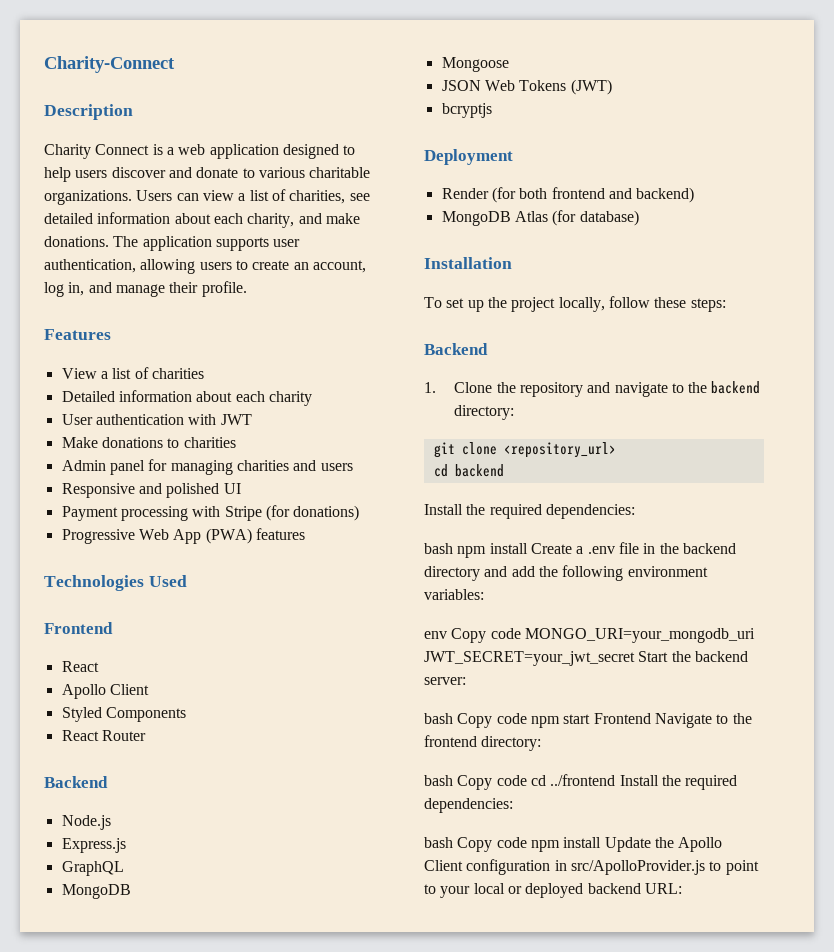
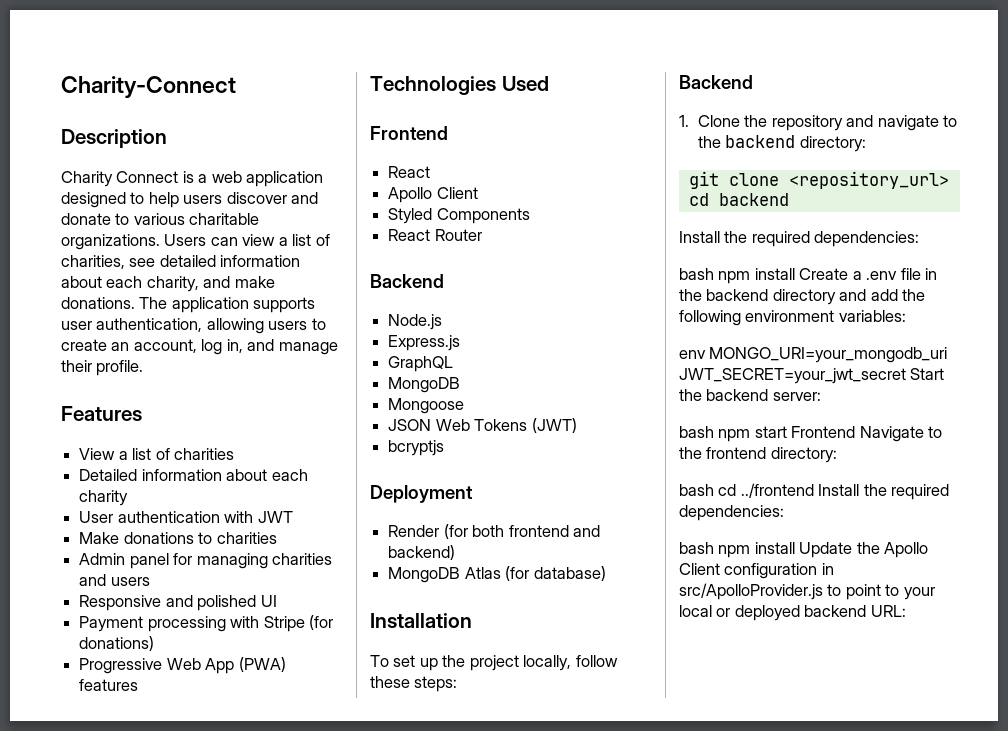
[451,628,521,643] Copy code -> (706, 354) none
[457,713,527,728] Copy code -> (714, 432) none
[457,775,527,790] Copy code -> (714, 490) none
[457,837,527,852] Copy code -> (714, 548) none

